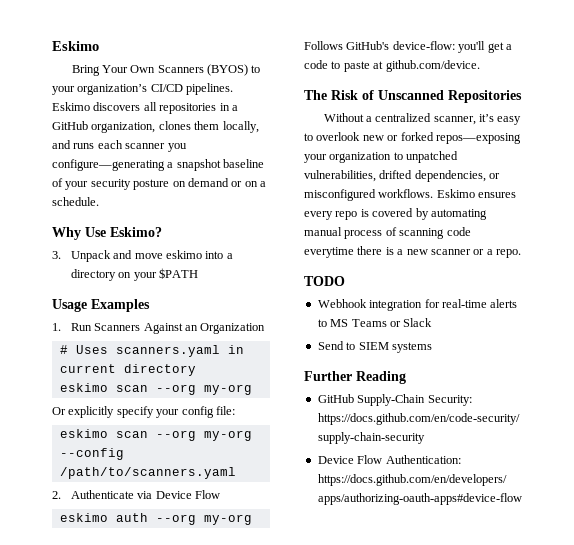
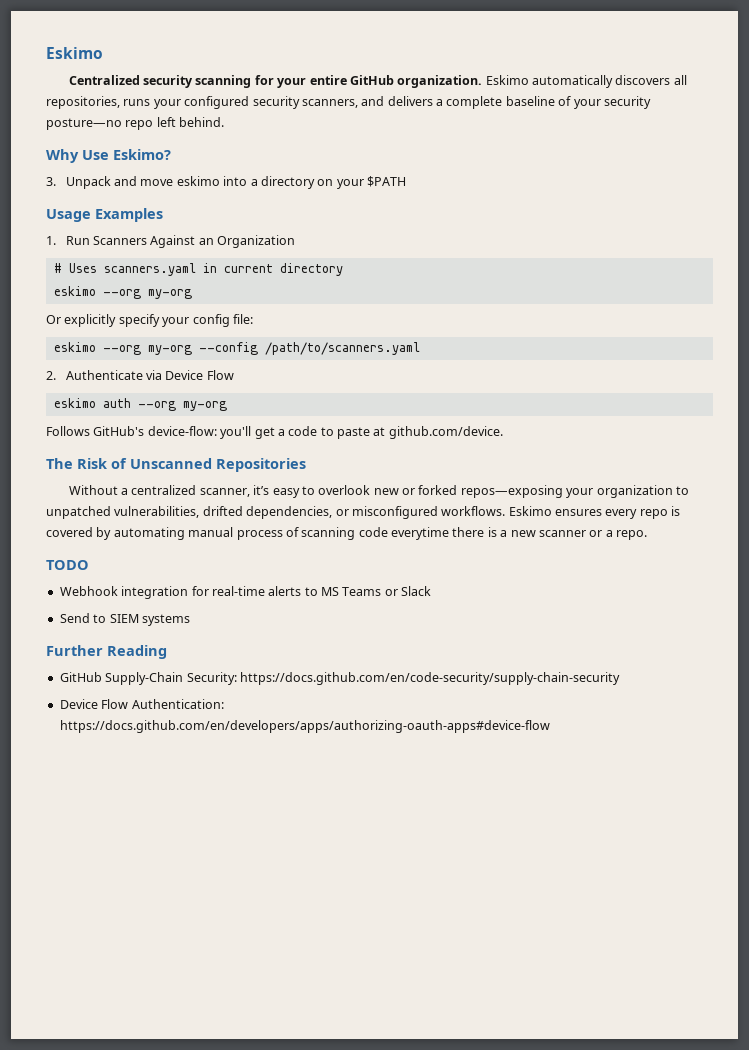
[71,64,261,76] [52,83,234,95] [52,102,238,114] [52,121,259,133] [52,140,187,152] [52,159,265,171] [52,178,266,190] [52,197,99,206] Bring Your Own Scanners (BYOS) to your organization’s CI/CD pipelines. Eskimo discovers all repositories in a GitHub organization, clones them locally, and runs each scanner you configure—generating a snapshot baseline of your security posture on demand or on a schedule. -> [68,75,687,88] [46,96,651,109] [46,117,225,130] Centralized security scanning for your entire GitHub organization. Eskimo automatically discovers all repositories, runs your configured security scanners, and delivers a complete baseline of your security posture—no repo left behind.
[115,385,148,392] scan -> (96, 291) none
[115,431,148,438] scan -> (96, 347) none

